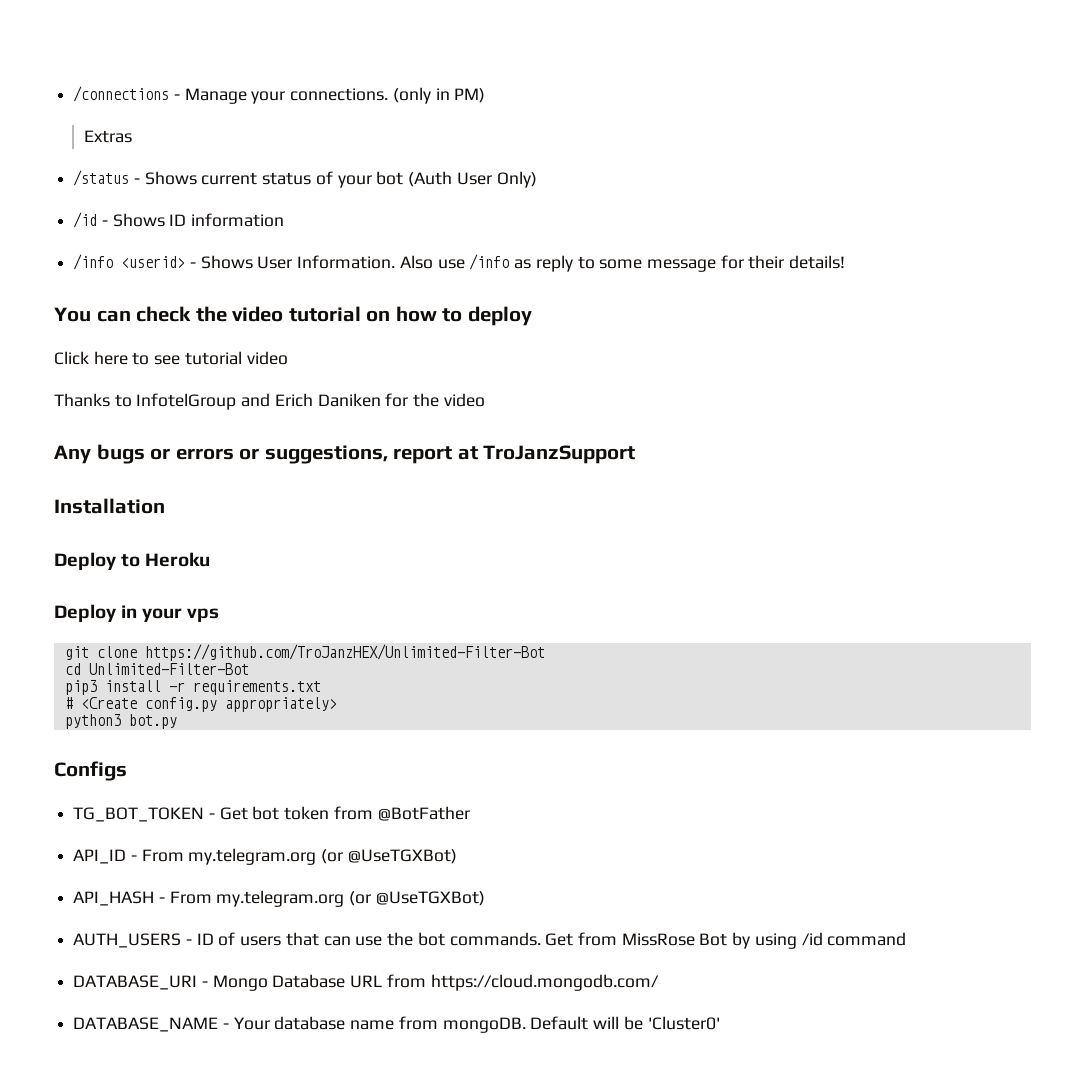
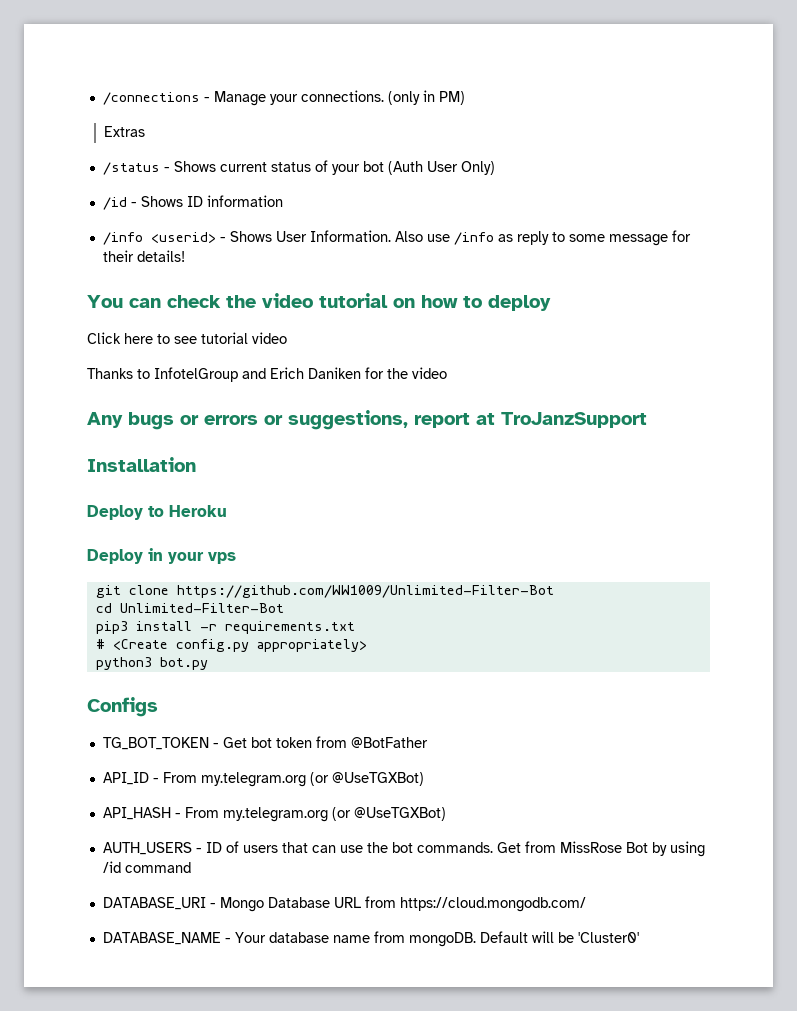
[144,644,545,661] https://github.com/TroJanzHEX/Unlimited-Filter-Bot -> [176,585,554,598] https://github.com/WW1009/Unlimited-Filter-Bot

